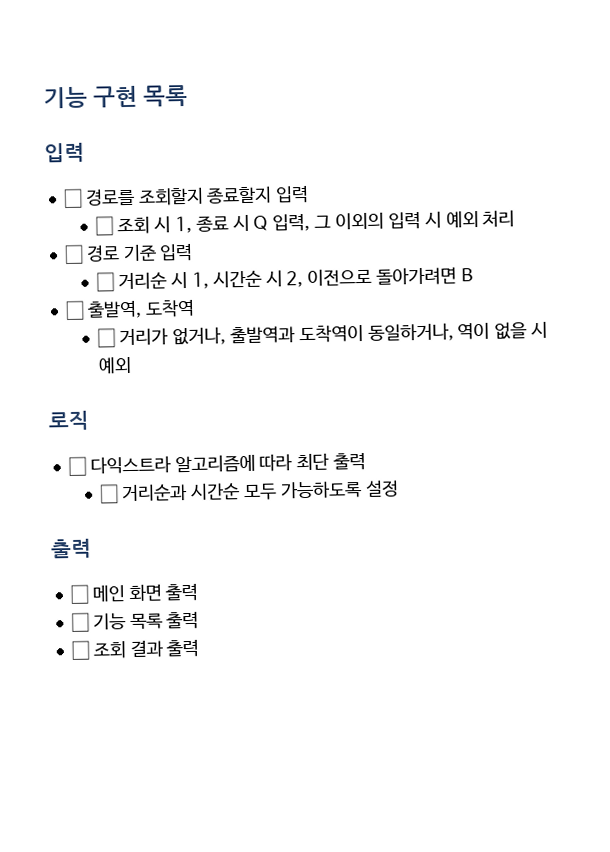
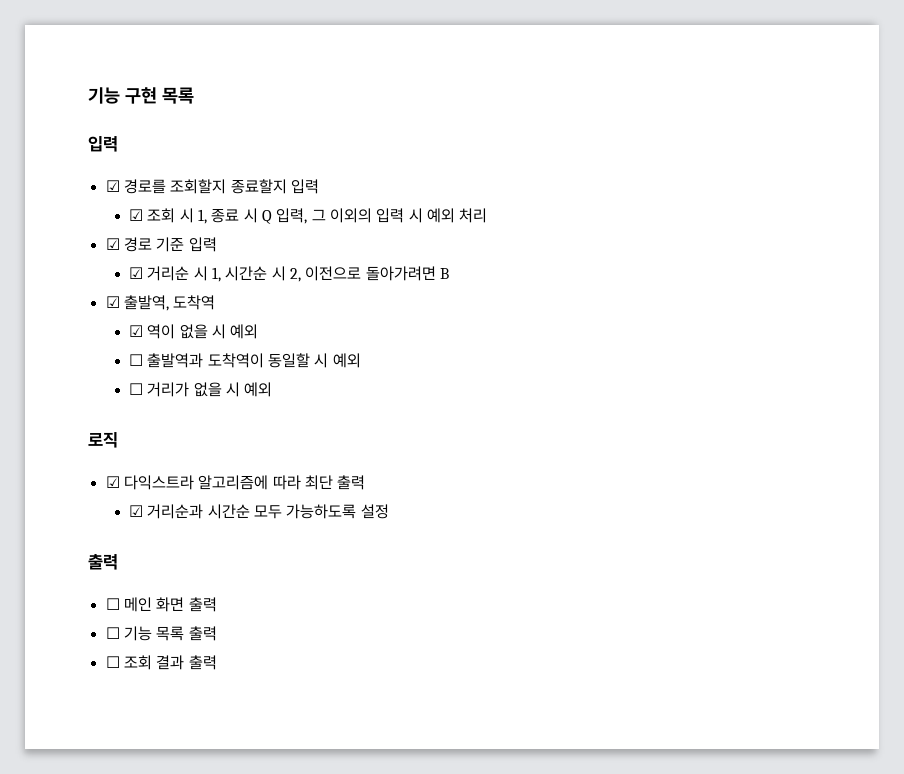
[62,188,83,209] ☐ -> [105,180,120,192] ☑
[95,216,115,236] ☐ -> [129,209,144,221] ☑
[63,244,84,265] ☐ -> [105,238,120,250] ☑
[96,272,116,292] ☐ -> [129,267,144,279] ☑
[64,300,85,321] ☐ -> [105,296,120,308] ☑
[97,322,491,348] ☐ 거리가 없거나, 출발역과 도착역이 동일하거나, 역이 -> [129,324,259,339] [129,353,361,368] [129,382,190,397] ☑ 역이 없을 시 예외 // ☐ 출발역과 도착역이 동일할 시 예외 // ☐ 거리가
[67,456,87,477] ☐ -> [105,476,120,488] ☑
[99,484,120,504] ☐ -> [129,505,144,517] ☑

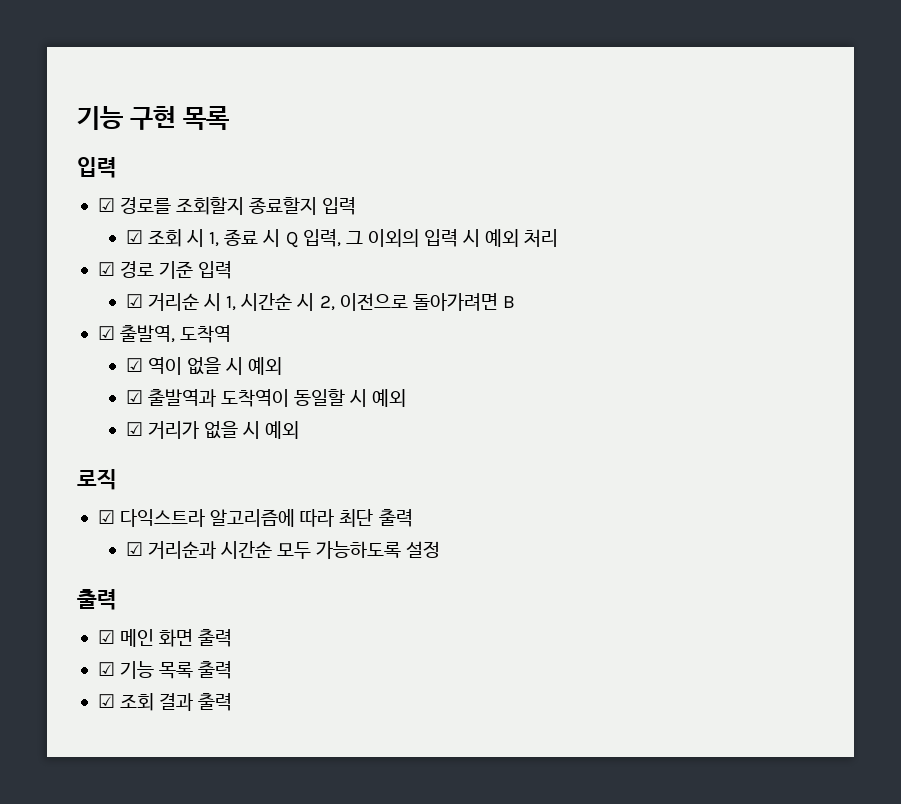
[129,354,144,366] ☐ -> [125,390,143,404] ☑
[129,383,144,395] ☐ -> [125,422,143,436] ☑
[105,598,120,610] ☐ -> [97,630,115,644] ☑
[105,627,120,639] ☐ -> [97,662,115,676] ☑
[105,656,120,668] ☐ -> [97,694,115,708] ☑

